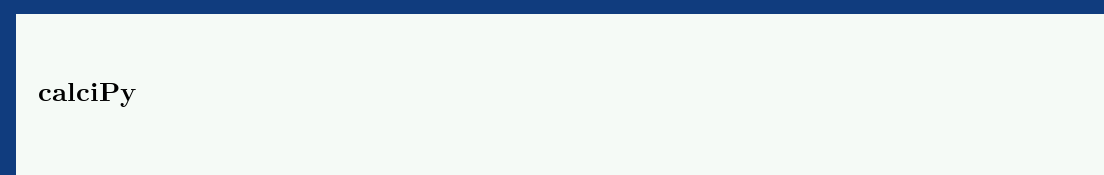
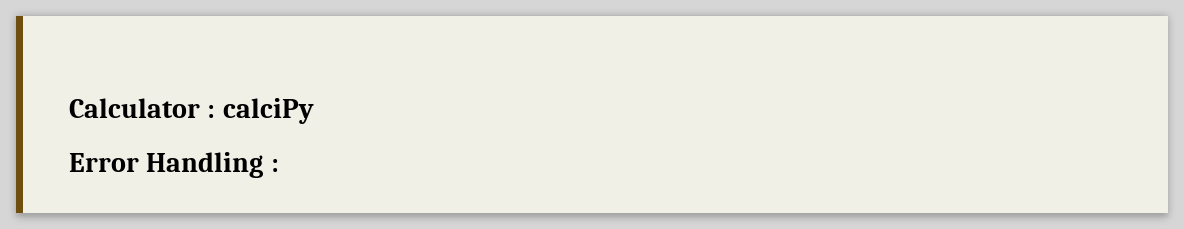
(38, 95) none -> [69,98,216,118] Calculator :
(136, 95) none -> [69,152,279,178] // Error Handling :

